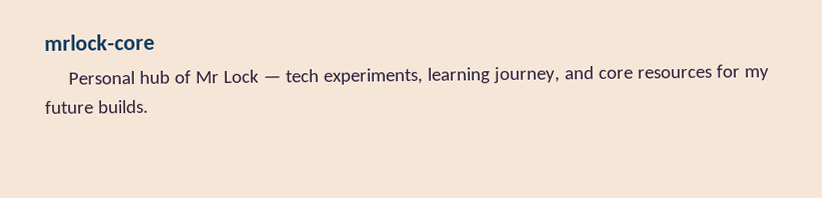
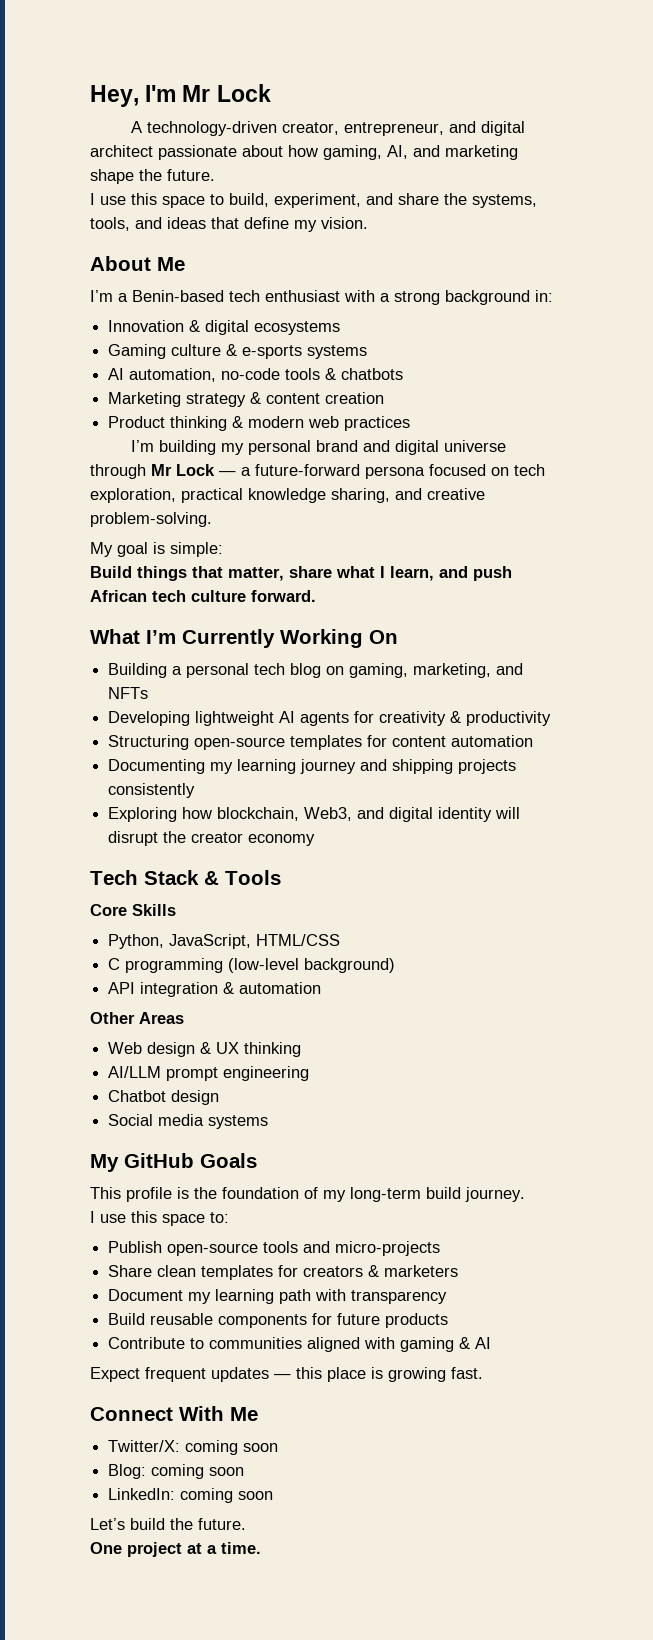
[44,33,155,51] [68,64,770,85] [44,99,149,114] mrlock-core // Personal hub of Mr Lock — tech experiments, learning journey, and core resources for my future builds. -> [90,84,271,107] [131,121,526,136] [90,145,518,160] [90,169,215,184] [90,193,537,208] [90,217,368,232] [90,256,185,271] [90,290,553,305] [108,320,341,335] [108,344,368,359] [108,368,404,382] [108,392,385,407] [108,416,411,431] [131,440,507,455] [90,464,545,479] [90,488,485,503] [90,512,212,527] [90,542,223,557] [90,566,512,581] [90,590,316,602] [90,629,398,648] [108,663,524,678] [108,687,149,699] [108,711,552,726] [108,735,534,750] [108,759,517,774] [108,783,196,798] [108,807,521,822] [108,831,316,846] [90,870,281,885] [90,904,176,916] [108,934,341,949] [108,958,396,973] [108,982,322,997] [90,1012,184,1024] [108,1042,302,1057] [108,1066,310,1081] [108,1090,220,1105] [108,1114,269,1129] [90,1153,257,1172] [90,1187,525,1202] [90,1211,229,1226] [108,1241,441,1256] [108,1265,459,1280] [108,1289,448,1304] [108,1313,449,1328] [108,1337,492,1352] [90,1367,483,1382] [90,1406,258,1421] [108,1440,279,1455] [108,1464,245,1479] [108,1488,274,1503] [90,1518,246,1530] [90,1542,261,1557] Hey, I'm Mr Lock // A technology-driven creator, entrepreneur, and digital architect passionate about how gaming, AI, and marketing shape the future. // I use this space to build, experiment, and share the systems, tools, and ideas that define my vision. // About Me // I’m a Benin-based tech enthusiast with a strong background in: // Innovation & digital ecosystems // Gaming culture & e-sports systems // AI automation, no-code tools & chatbots // Marketing strategy & content creation // Product thinking & modern web practices // I’m building my personal brand and digital universe through Mr Lock — a future-forward persona focused on tech exploration, practical knowledge sharing, and creative problem-solving. // My goal is simple: // Build things that matter, share what I learn, and push African tech culture forward. // What I’m Currently Working On // Building a personal tech blog on gaming, marketing, and NFTs // Developing lightweight AI agents for creativity & productivity // Structuring open-source templates for content automation // Documenting my learning journey and shipping projects consistently // Exploring how blockchain, Web3, and digital identity will disrupt the creator economy // Tech Stack & Tools // Core Skills // Python, JavaScript, HTML/CSS // C programming (low-level background) // API integration & automation // Other Areas // Web design & UX thinking // AI/LLM prompt engineering // Chatbot design // Social media systems // My GitHub Goals // This profile is the foundation of my long-term build journey. // I use this space to: // Publish open-source tools and micro-projects // Share clean templates for creators & marketers // Document my learning path with transparency // Build reusable components for future products // Contribute to communities aligned with gaming & AI // Expect frequent updates — this place is growing fast. // Connect With Me // Twitter/X: coming soon // Blog: coming soon // LinkedIn: coming soon // Let’s build the future. // One project at a time.

